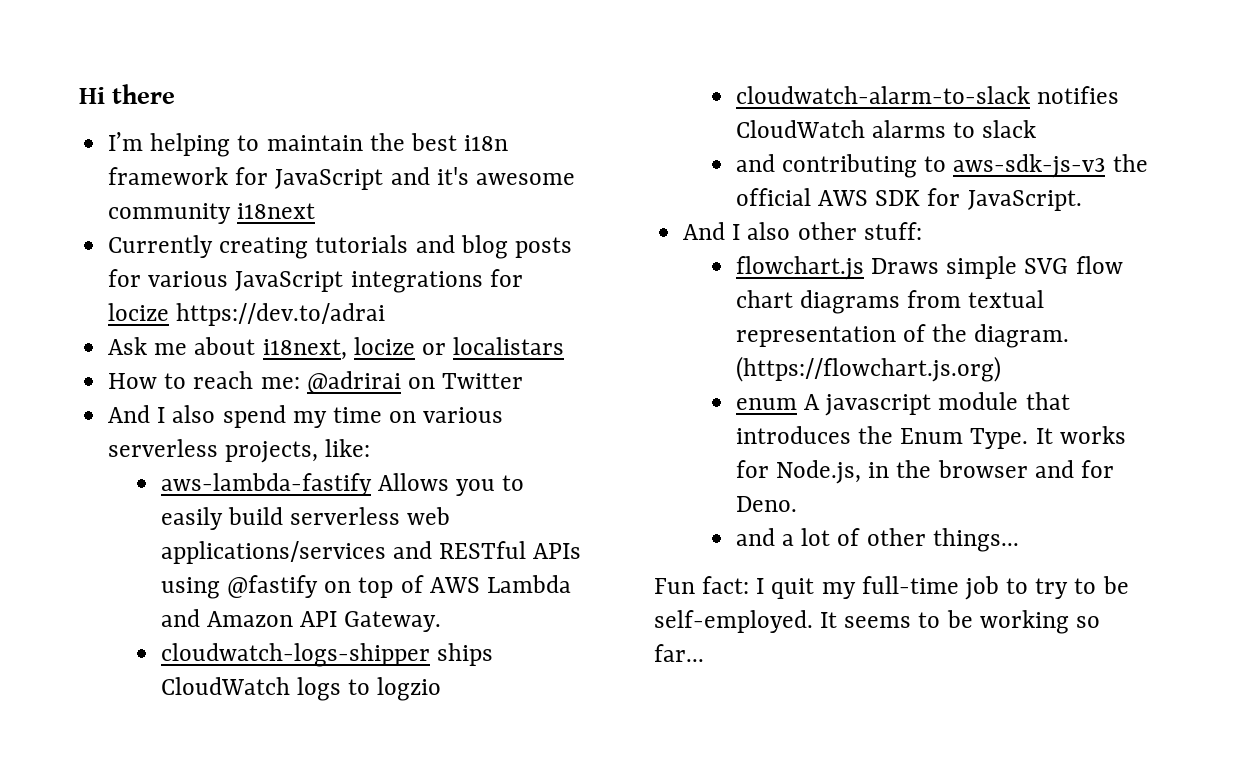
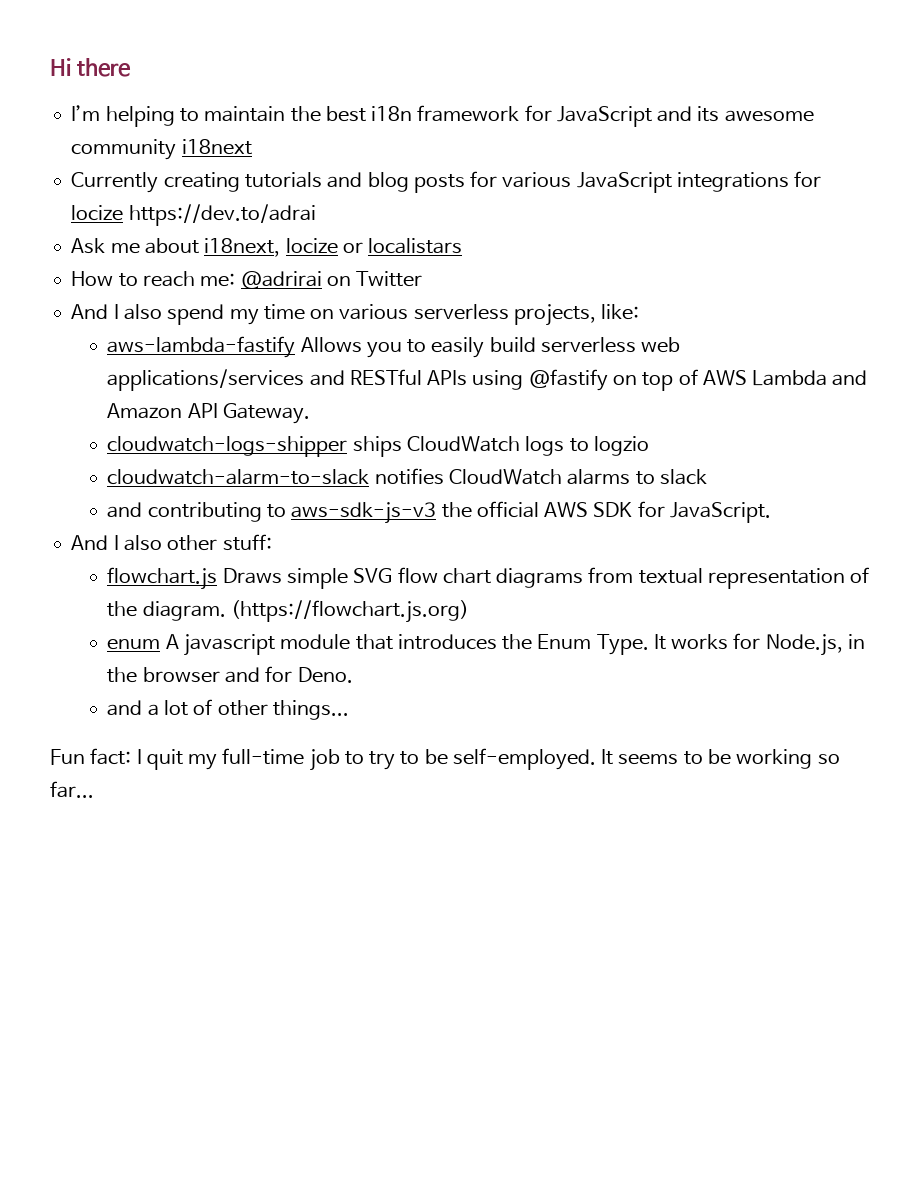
[436,167,469,185] it's -> [697,106,720,122] its

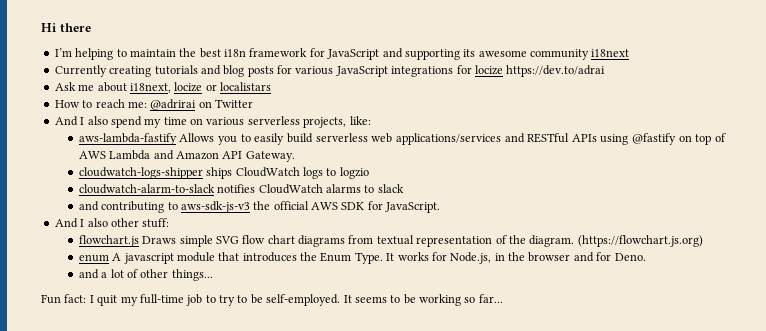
(693, 114) none -> [404,49,460,60] supporting

